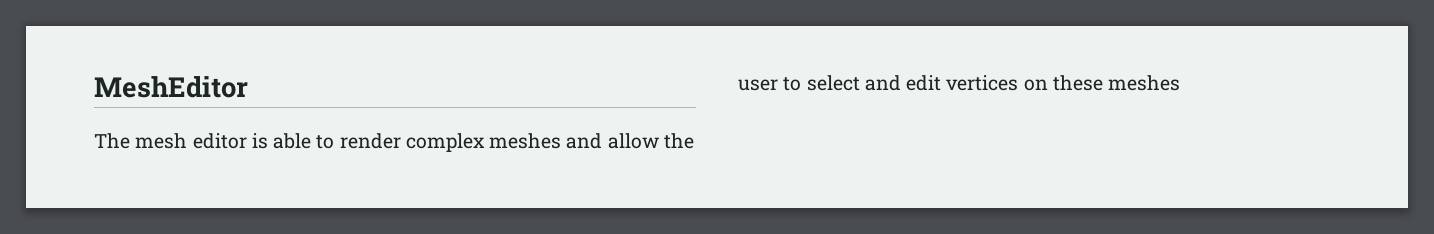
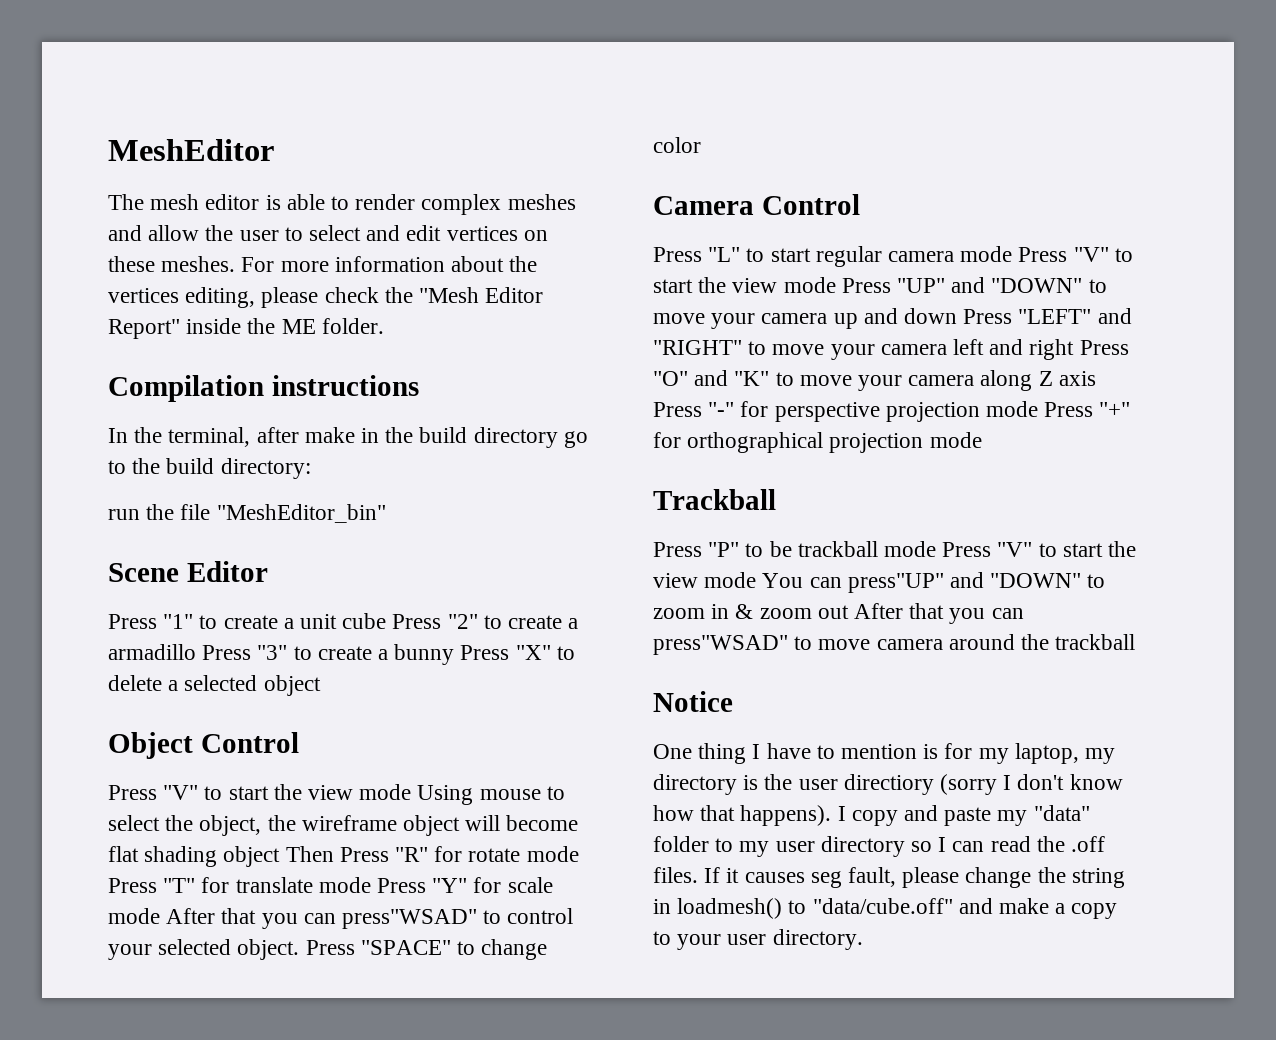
[1108,75,1181,91] meshes -> [161,256,538,272] [108,287,544,308] [108,318,384,339] [108,375,419,402] [108,427,588,448] [108,458,311,479] [108,504,386,523] [108,561,268,582] [108,613,579,629] [108,644,575,665] [108,675,321,696] [108,732,299,759] [108,784,565,805] [108,815,579,836] [108,846,579,867] [108,877,553,893] [108,908,574,929] [108,939,548,960] [653,137,701,153] [653,194,860,215] [653,246,1133,267] [653,277,1107,293] [653,308,1132,329] [653,339,1129,360] [653,370,1096,391] [653,401,1131,422] [653,432,982,453] [653,489,776,510] [653,541,1137,557] [653,572,1106,593] [653,603,1024,624] [653,634,1136,655] [653,691,733,712] [653,743,1116,764] [653,774,1123,795] [653,805,1090,826] [653,836,1106,857] [653,867,1125,888] [653,898,1118,919] [653,929,863,950] meshes. For more information about the vertices editing, please check the "Mesh Editor Report" inside the ME folder. // Compilation instructions // In the terminal, after make in the build directory go to the build directory: // run the file "MeshEditor_bin" // Scene Editor // Press "1" to create a unit cube Press "2" to create a armadillo Press "3" to create a bunny Press "X" to delete a selected object // Object Control // Press "V" to start the view mode Using mouse to select the object, the wireframe object will become flat shading object Then Press "R" for rotate mode Press "T" for translate mode Press "Y" for scale mode After that you can press"WSAD" to control your selected object. Press "SPACE" to change color // Camera Control // Press "L" to start regular camera mode Press "V" to start the view mode Press "UP" and "DOWN" to move your camera up and down Press "LEFT" and "RIGHT" to move your camera left and right Press "O" and "K" to move your camera along Z axis Press "-" for perspective projection mode Press "+" for orthographical projection mode // Trackball // Press "P" to be trackball mode Press "V" to start the view mode You can press"UP" and "DOWN" to zoom in & zoom out After that you can press"WSAD" to move camera around the trackball // Notice // One thing I have to mention is for my laptop, my directory is the user directiory (sorry I don't know how that happens). I copy and paste my "data" folder to my user directory so I can read the .off files. If it causes seg fault, please change the string in loadmesh() to "data/cube.off" and make a copy to your user directory.

